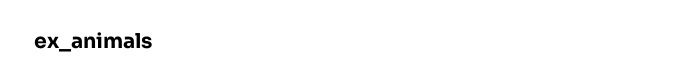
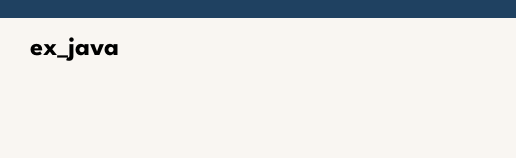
[34,32,152,52] ex_animals -> [30,37,119,61] ex_java

